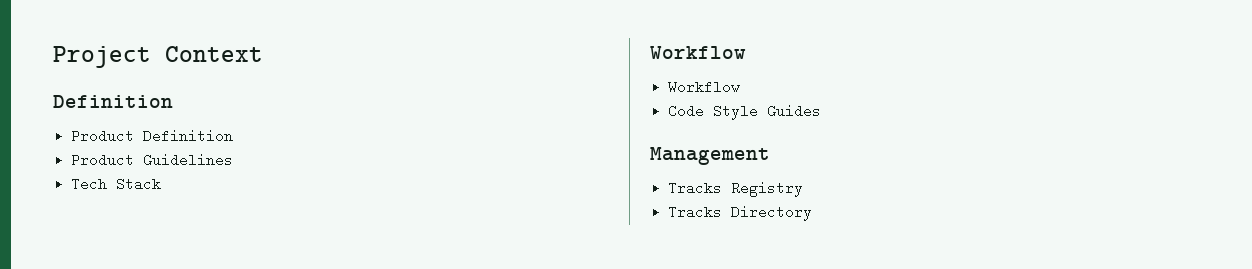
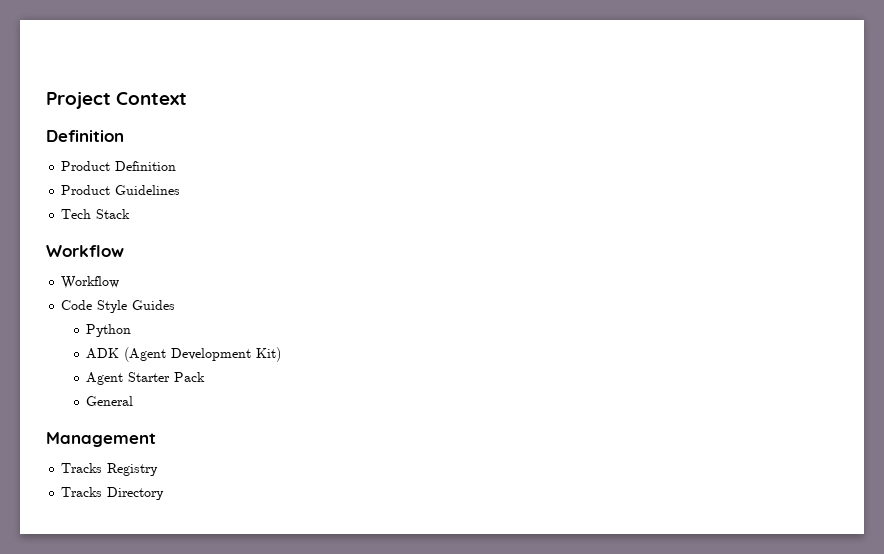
(822, 111) none -> [86,324,132,337] [86,347,282,362] [86,372,206,385] [86,396,134,406] // Python // ADK (Agent Development Kit) // Agent Starter Pack // General

